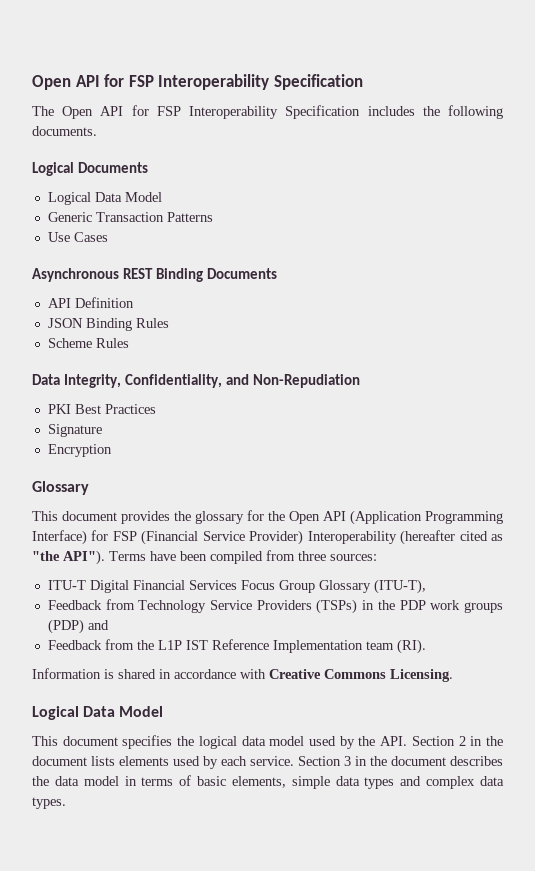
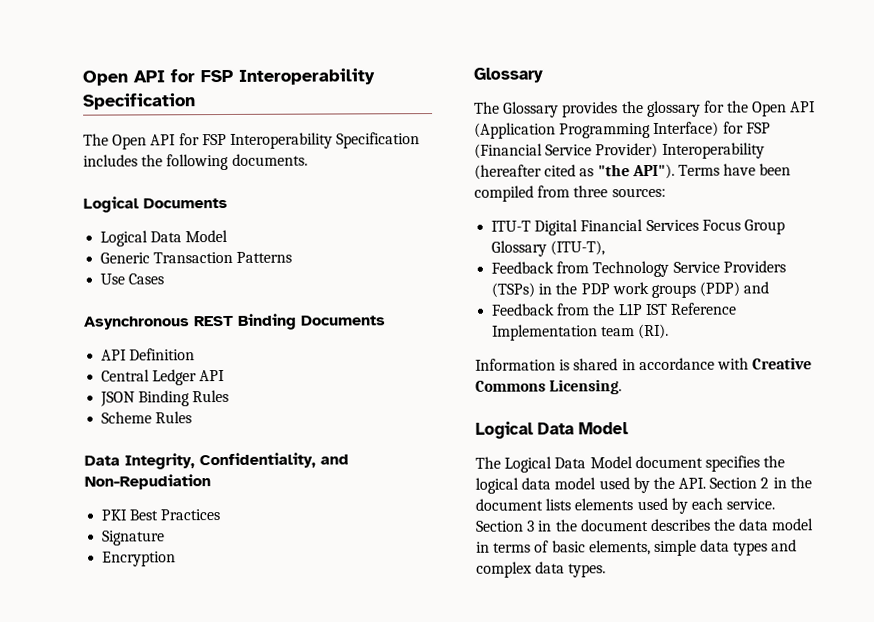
(134, 302) none -> [101,369,226,386] // Central Ledger API
[32,511,117,521] This document -> [474,101,560,118] The Glossary
[32,736,58,746] This -> [475,456,633,473] The Logical Data Model

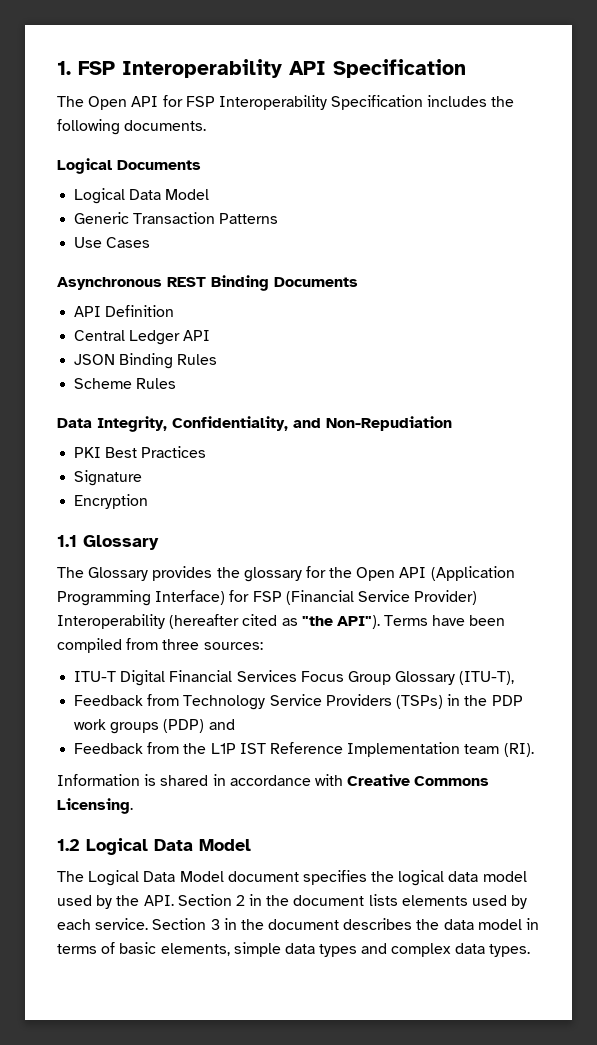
[82,68,375,86] Open API for FSP Interoperability -> [57,59,326,78] 1. FSP Interoperability API
(177, 559) none -> [57,535,77,547] 1.1
(623, 387) none -> [57,839,80,851] 1.2

